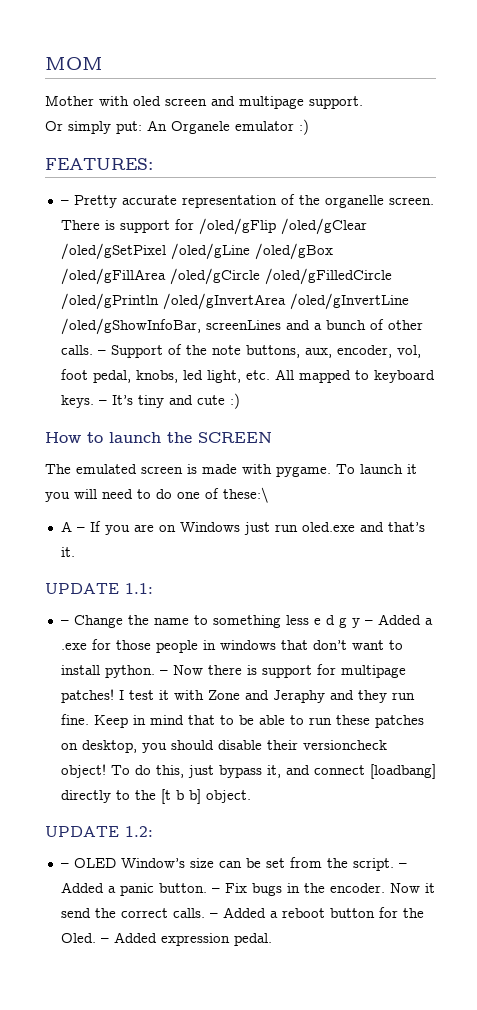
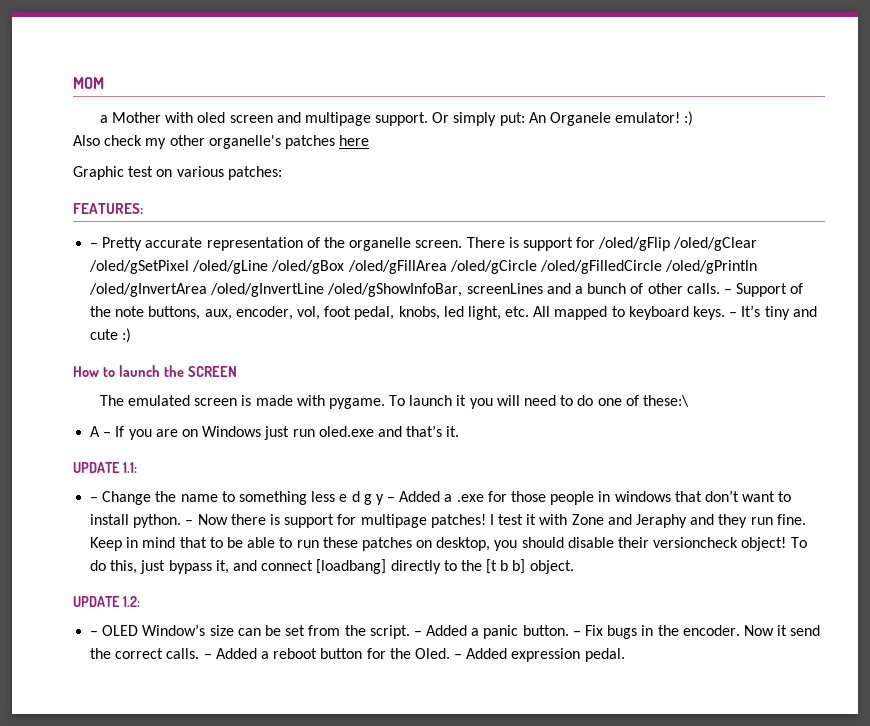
(103, 63) none -> [99,115,108,123] a
(363, 102) // -> (429, 119) none
[235,119,309,135] emulator :) -> [615,111,694,126] [73,135,370,149] [73,166,282,180] emulator! :) // Also check my other organelle's patches here // Graphic test on various patches:

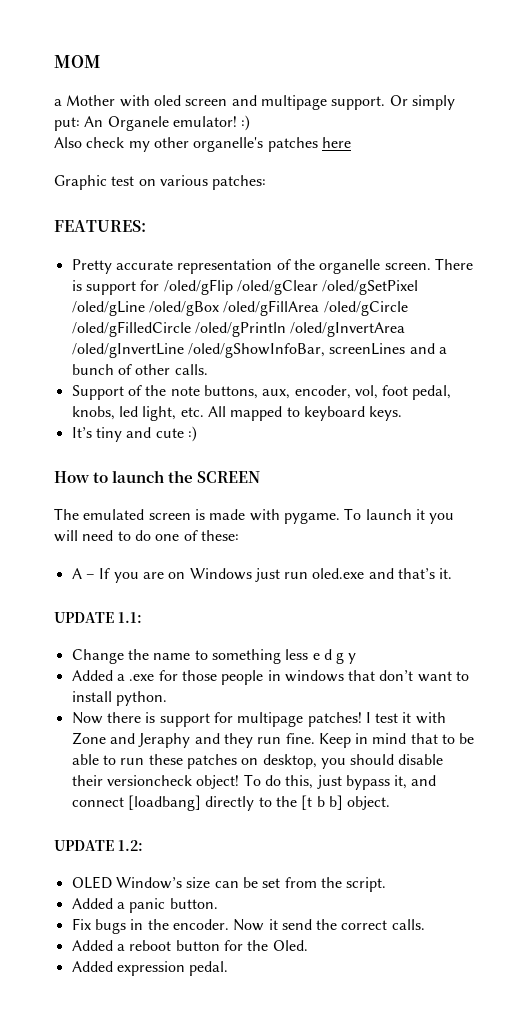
[90,243,99,248] – -> (146, 226) none
[723,289,732,294] – -> (208, 369) //
[729,312,738,317] – -> (403, 413) //
[642,395,689,407] these:\ -> [200,530,239,541] these:
[90,497,99,502] – -> (142, 617) none
[387,497,396,502] – -> (357, 658) //
[185,520,194,525] – -> (167, 698) //
[90,631,99,636] – -> (143, 845) none
[413,631,422,636] – -> (387, 884) //
[572,631,581,636] – -> (218, 903) //
[203,654,212,659] – -> (425, 924) //
[454,654,463,659] – -> (308, 945) //

